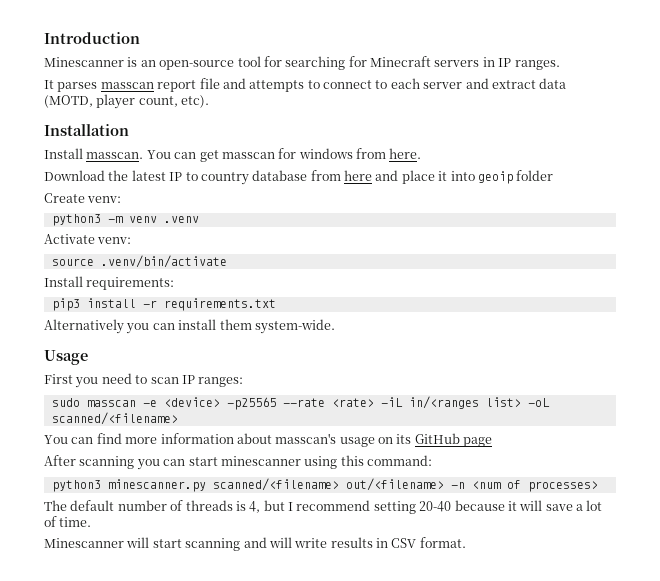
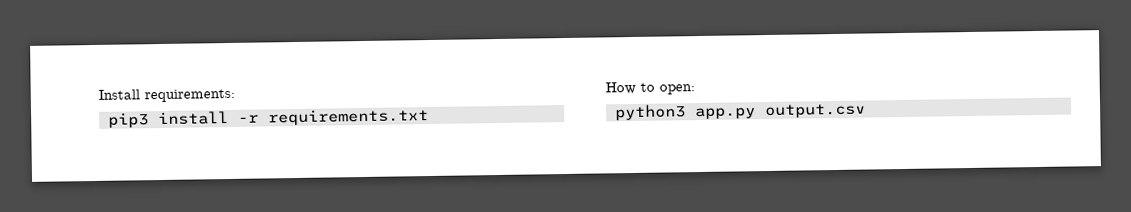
[44,32,140,44] [44,56,560,70] [44,78,567,92] [44,94,210,109] [44,124,129,136] [44,148,422,162] [44,170,554,185] [44,193,122,203] [51,214,199,226] [44,234,132,244] [51,255,227,268] Introduction // Minescanner is an open-source tool for searching for Minecraft servers in IP ranges. // It parses masscan report file and attempts to connect to each server and extract data (MOTD, player count, etc). // Installation // Install masscan. You can get masscan for windows from here. // Download the latest IP to country database from here and place it into geoip folder // Create venv: // python3 -m venv .venv // Activate venv: // source .venv/bin/activate // -> (98, 94) none
[44,319,335,334] [44,350,88,365] [44,373,244,388] [51,396,550,410] [51,412,178,425] [44,433,493,447] [44,455,432,470] [51,478,598,492] [44,500,603,514] [44,516,92,527] [44,537,466,551] Alternatively you can install them system-wide. // Usage // First you need to scan IP ranges: // sudo masscan -e <device> -p25565 --rate <rate> -iL in/<ranges list> -oL scanned/<filename> // You can find more information about masscan's usage on its GitHub page // After scanning you can start minescanner using this command: // python3 minescanner.py scanned/<filename> out/<filename> -n <num of processes> // The default number of threads is 4, but I recommend setting 20-40 because it will save a lot of time. // Minescanner will start scanning and will write results in CSV format. -> [605,81,695,95] [613,103,866,121] How to open: // python3 app.py output.csv

